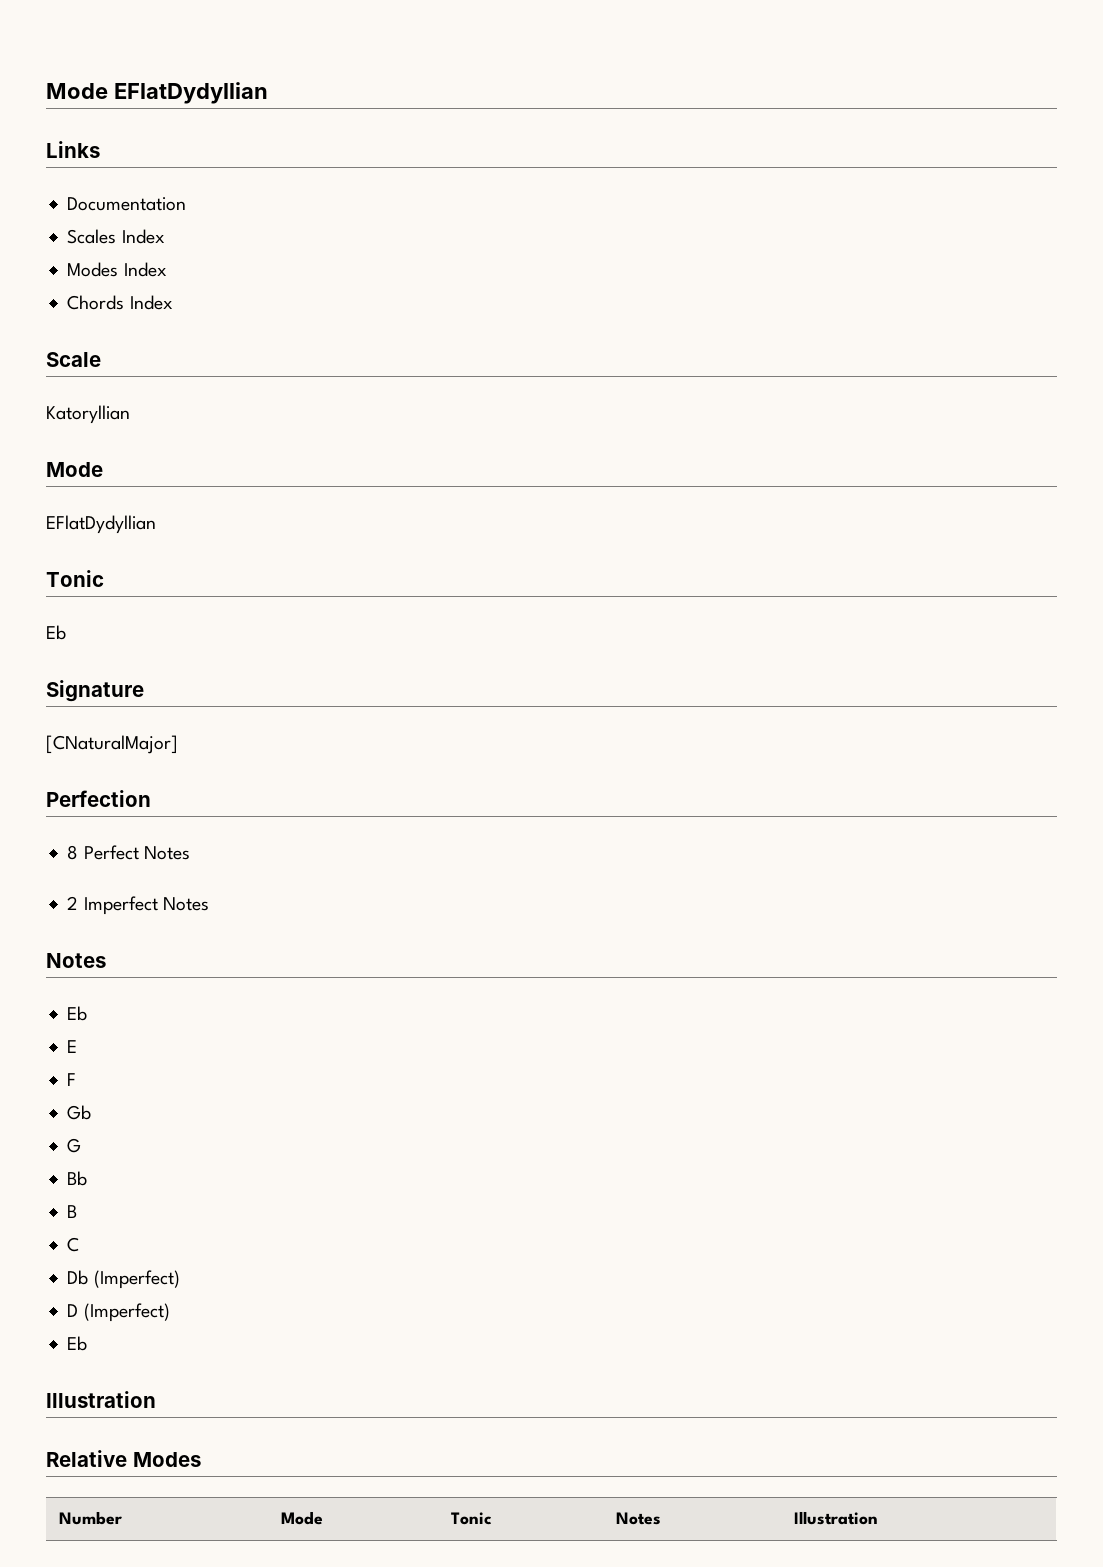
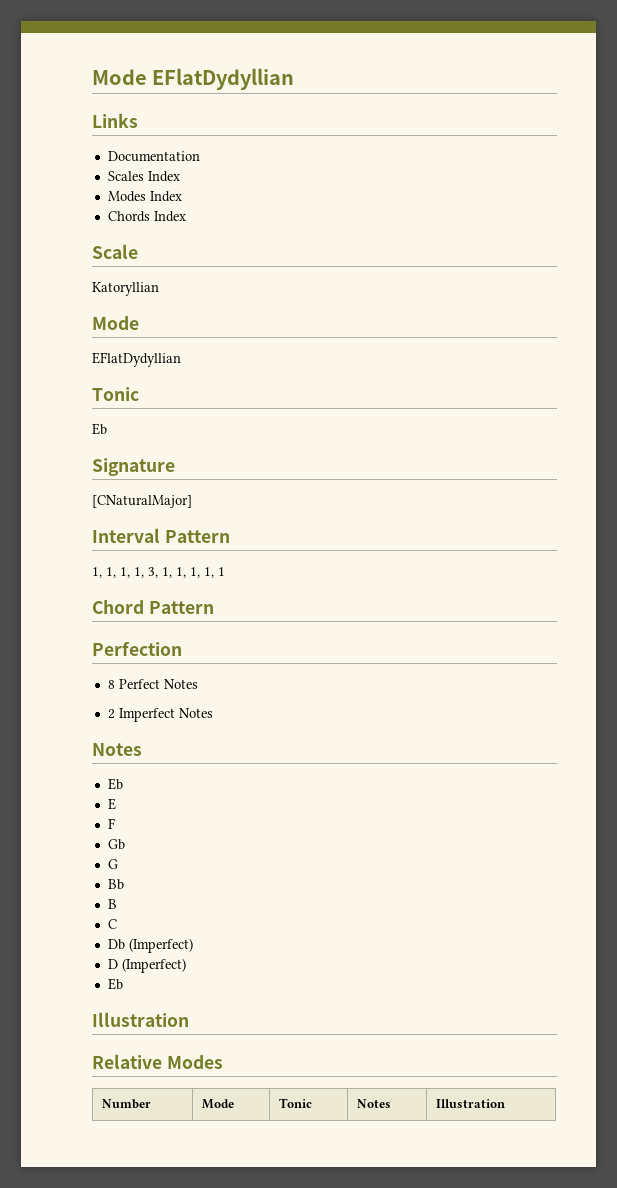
(178, 744) none -> [92,528,230,543] [92,567,225,578] [92,600,214,614] // Interval Pattern // 1, 1, 1, 1, 3, 1, 1, 1, 1, 1 // Chord Pattern

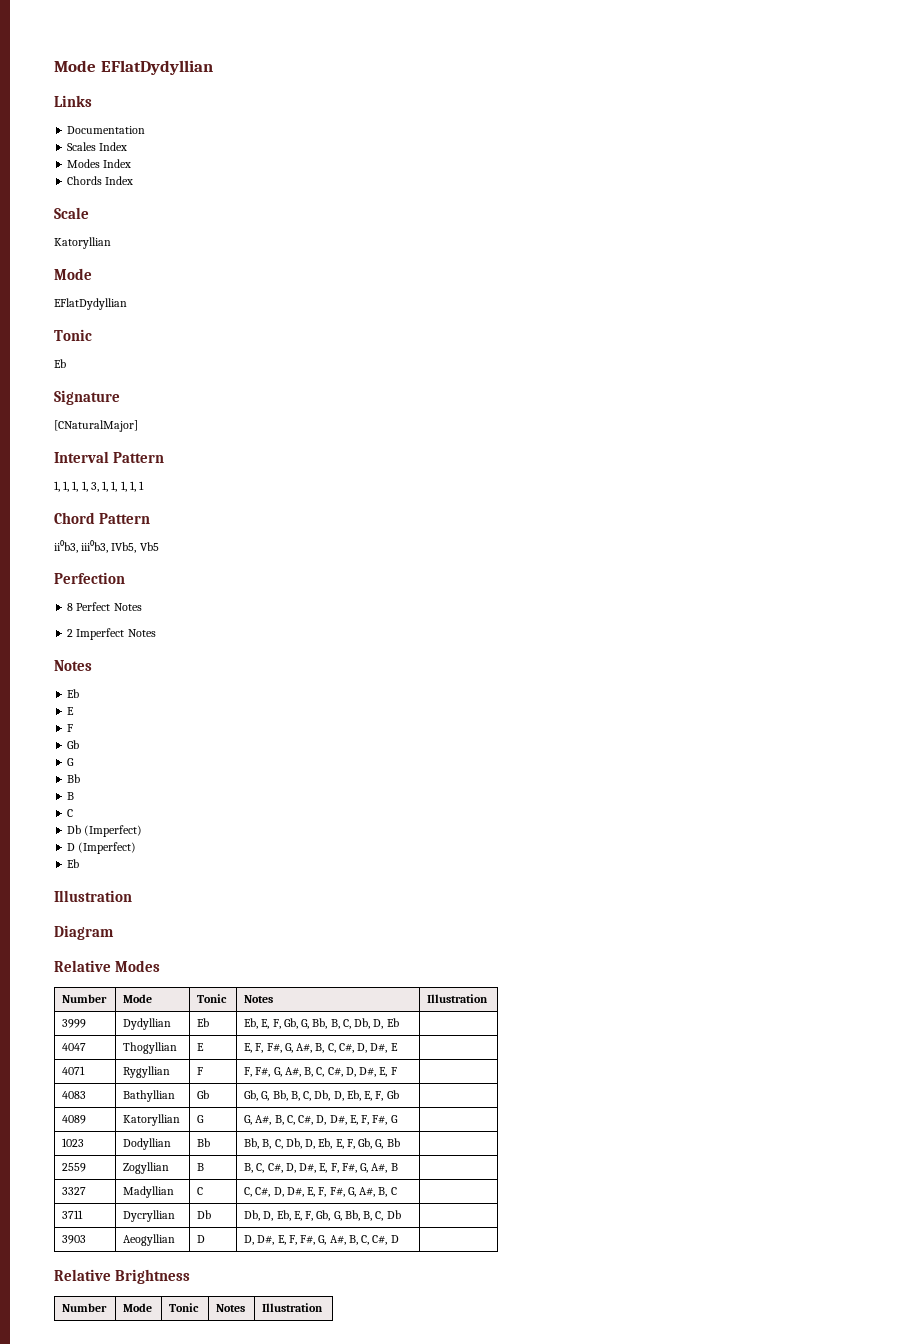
(214, 607) none -> [54,540,159,553] // ii⁰b3, iii⁰b3, IVb5, Vb5
(189, 1019) none -> [54,925,114,940] // Diagram
(506, 1103) none -> [62,1019,87,1028] [123,1018,172,1030] [197,1018,210,1027] [244,1018,399,1029] [62,1043,87,1051] [123,1042,178,1054] [197,1043,205,1051] [244,1043,398,1053] [62,1066,86,1075] [123,1066,171,1078] [197,1067,204,1075] [244,1067,397,1077] [62,1091,87,1099] [123,1090,176,1102] [197,1090,210,1099] [244,1090,399,1101] [62,1115,87,1124] [123,1114,181,1126] [197,1115,205,1123] [244,1115,398,1125] [62,1138,85,1147] [123,1138,172,1150] [197,1138,211,1147] [244,1138,400,1149] [62,1163,87,1172] [123,1162,170,1174] [197,1163,205,1171] [244,1163,398,1173] [62,1187,87,1195] [123,1186,175,1198] [197,1187,204,1195] [244,1187,397,1197] [62,1210,84,1219] [123,1210,176,1222] [197,1210,212,1219] [244,1210,401,1221] [62,1235,87,1244] [123,1234,176,1246] [197,1235,206,1243] [244,1235,399,1245] [54,1269,191,1284] [62,1303,108,1312] [123,1303,153,1312] [169,1303,200,1312] [216,1304,246,1312] [262,1303,324,1312] // 3999 | Dydyllian | Eb | Eb, E, F, Gb, G, Bb, B, C, Db, D, Eb | // 4047 | Thogyllian | E | E, F, F#, G, A#, B, C, C#, D, D#, E | // 4071 | Rygyllian | F | F, F#, G, A#, B, C, C#, D, D#, E, F | // 4083 | Bathyllian | Gb | Gb, G, Bb, B, C, Db, D, Eb, E, F, Gb | // 4089 | Katoryllian | G | G, A#, B, C, C#, D, D#, E, F, F#, G | // 1023 | Dodyllian | Bb | Bb, B, C, Db, D, Eb, E, F, Gb, G, Bb | // 2559 | Zogyllian | B | B, C, C#, D, D#, E, F, F#, G, A#, B | // 3327 | Madyllian | C | C, C#, D, D#, E, F, F#, G, A#, B, C | // 3711 | Dycryllian | Db | Db, D, Eb, E, F, Gb, G, Bb, B, C, Db | // 3903 | Aeogyllian | D | D, D#, E, F, F#, G, A#, B, C, C#, D | // Relative Brightness // Number | Mode | Tonic | Notes | Illustration

